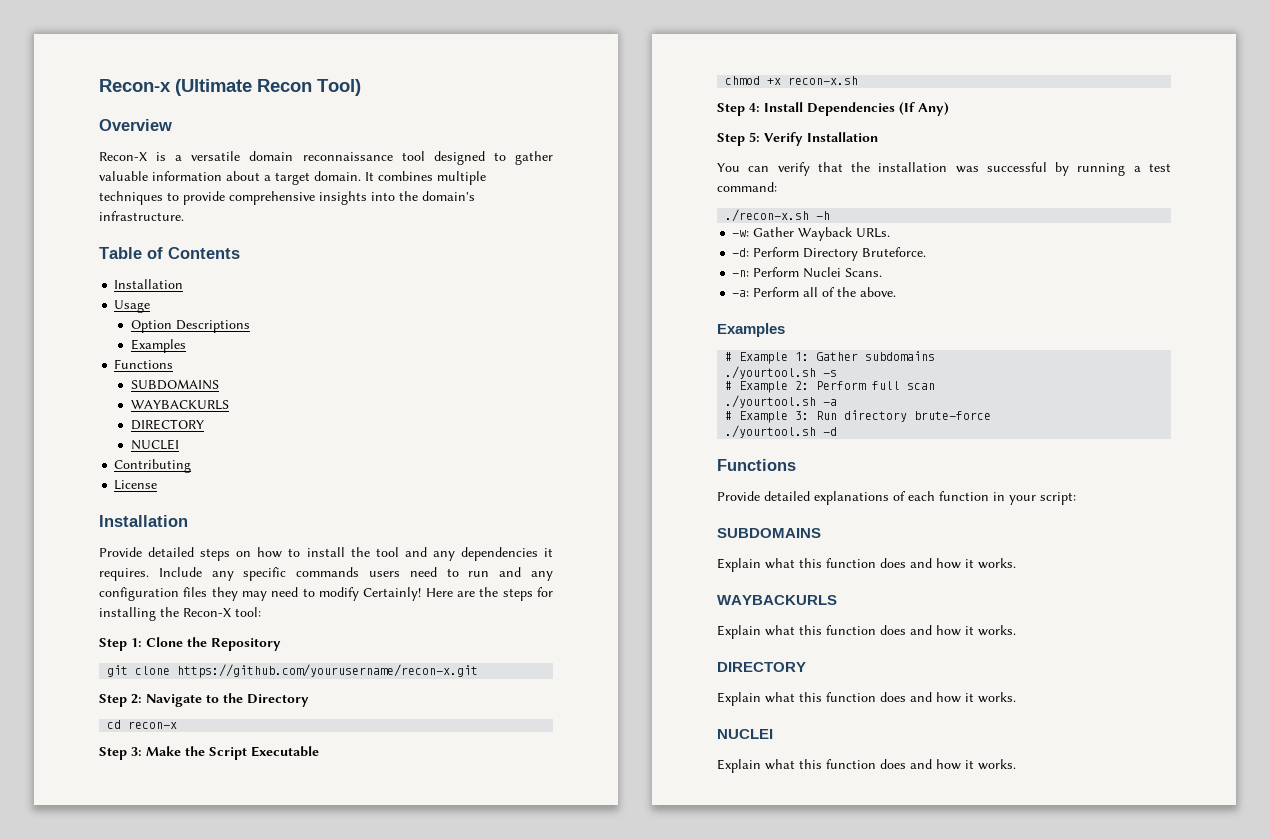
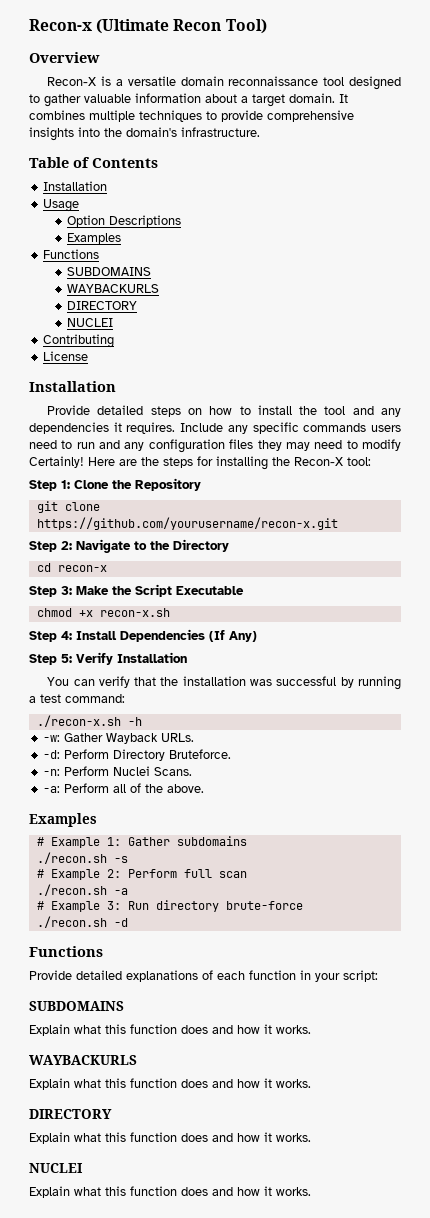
[725,366,817,379] ./yourtool.sh -> [36,852,107,864] ./recon.sh
[725,395,817,408] ./yourtool.sh -> [36,884,107,896] ./recon.sh
[725,425,817,438] ./yourtool.sh -> [36,916,107,928] ./recon.sh

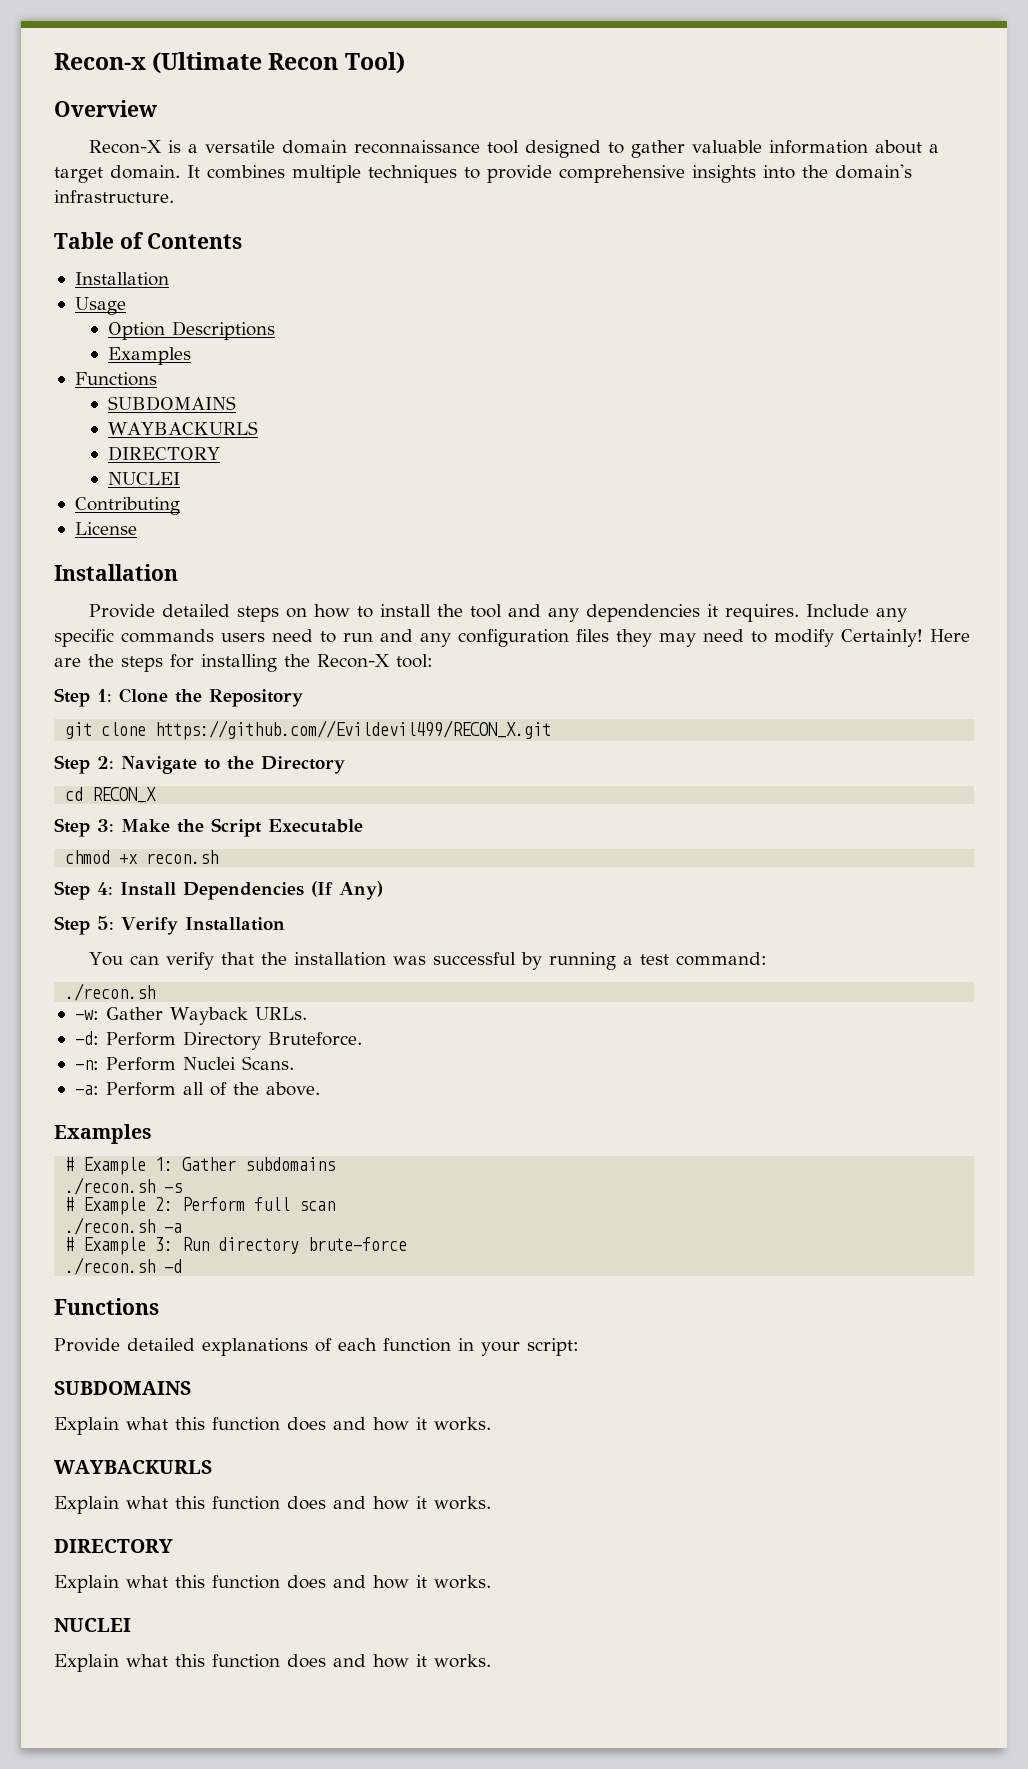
[36,517,338,530] https://github.com/yourusername/recon-x.git -> [155,720,552,740] https://github.com//Evildevil499/RECON_X.git
[57,565,107,572] recon-x -> [92,787,157,803] RECON_X
[99,608,170,617] recon-x.sh -> [146,850,219,864] recon.sh
[36,715,142,727] ./recon-x.sh -h -> [65,983,156,1001] ./recon.sh

